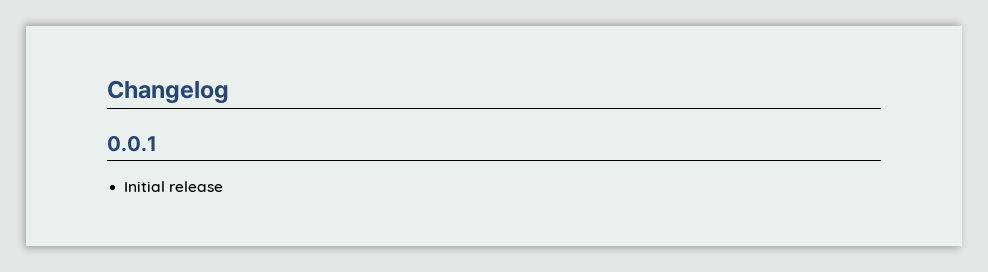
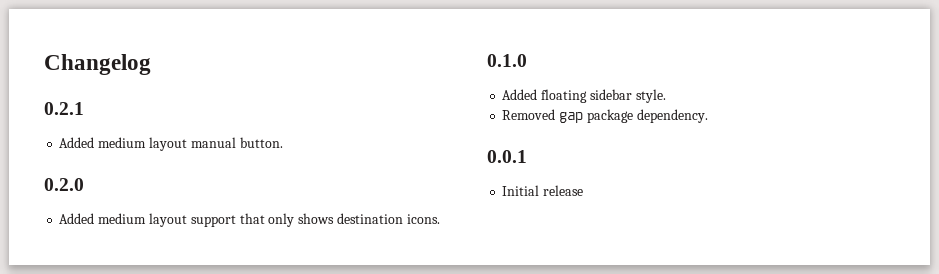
(229, 92) none -> [44,102,84,115] [59,137,283,151] [44,178,84,191] [59,213,440,227] [487,54,527,67] [502,89,666,103] [502,109,708,123] // 0.2.1 // Added medium layout manual button. // 0.2.0 // Added medium layout support that only shows destination icons. // 0.1.0 // Added floating sidebar style. // Removed gap package dependency.

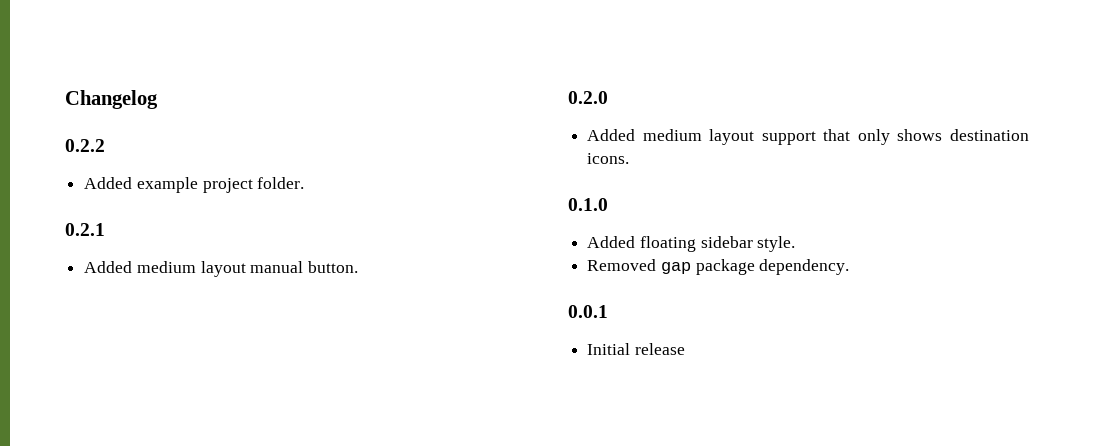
(151, 64) none -> [65,139,105,152] [84,177,305,193] // 0.2.2 // Added example project folder.

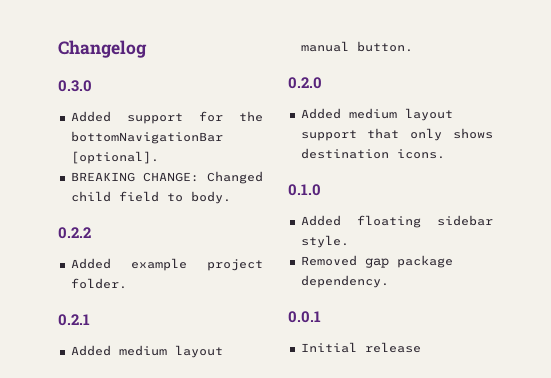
(158, 99) none -> [58,80,92,92] [70,111,263,124] [70,131,223,144] [70,151,159,164] [70,171,263,184] [70,191,231,204] // 0.3.0 // Added support for the bottomNavigationBar [optional]. // BREAKING CHANGE: Changed child field to body.

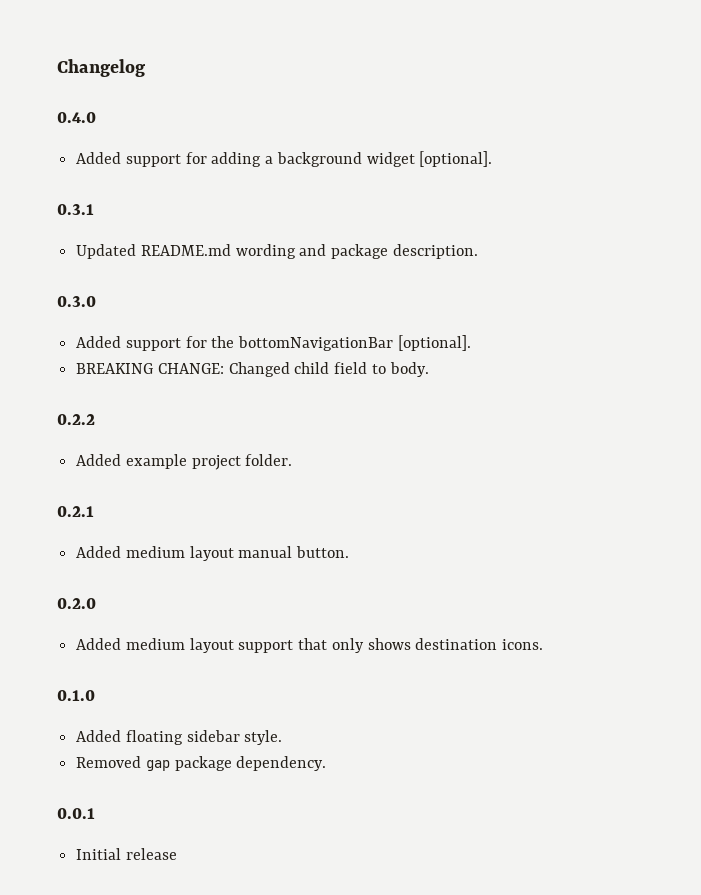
(147, 49) none -> [57,112,96,123] [76,151,493,167] [57,204,94,215] [76,244,478,259] // 0.4.0 // Added support for adding a background widget [optional]. // 0.3.1 // Updated README.md wording and package description.

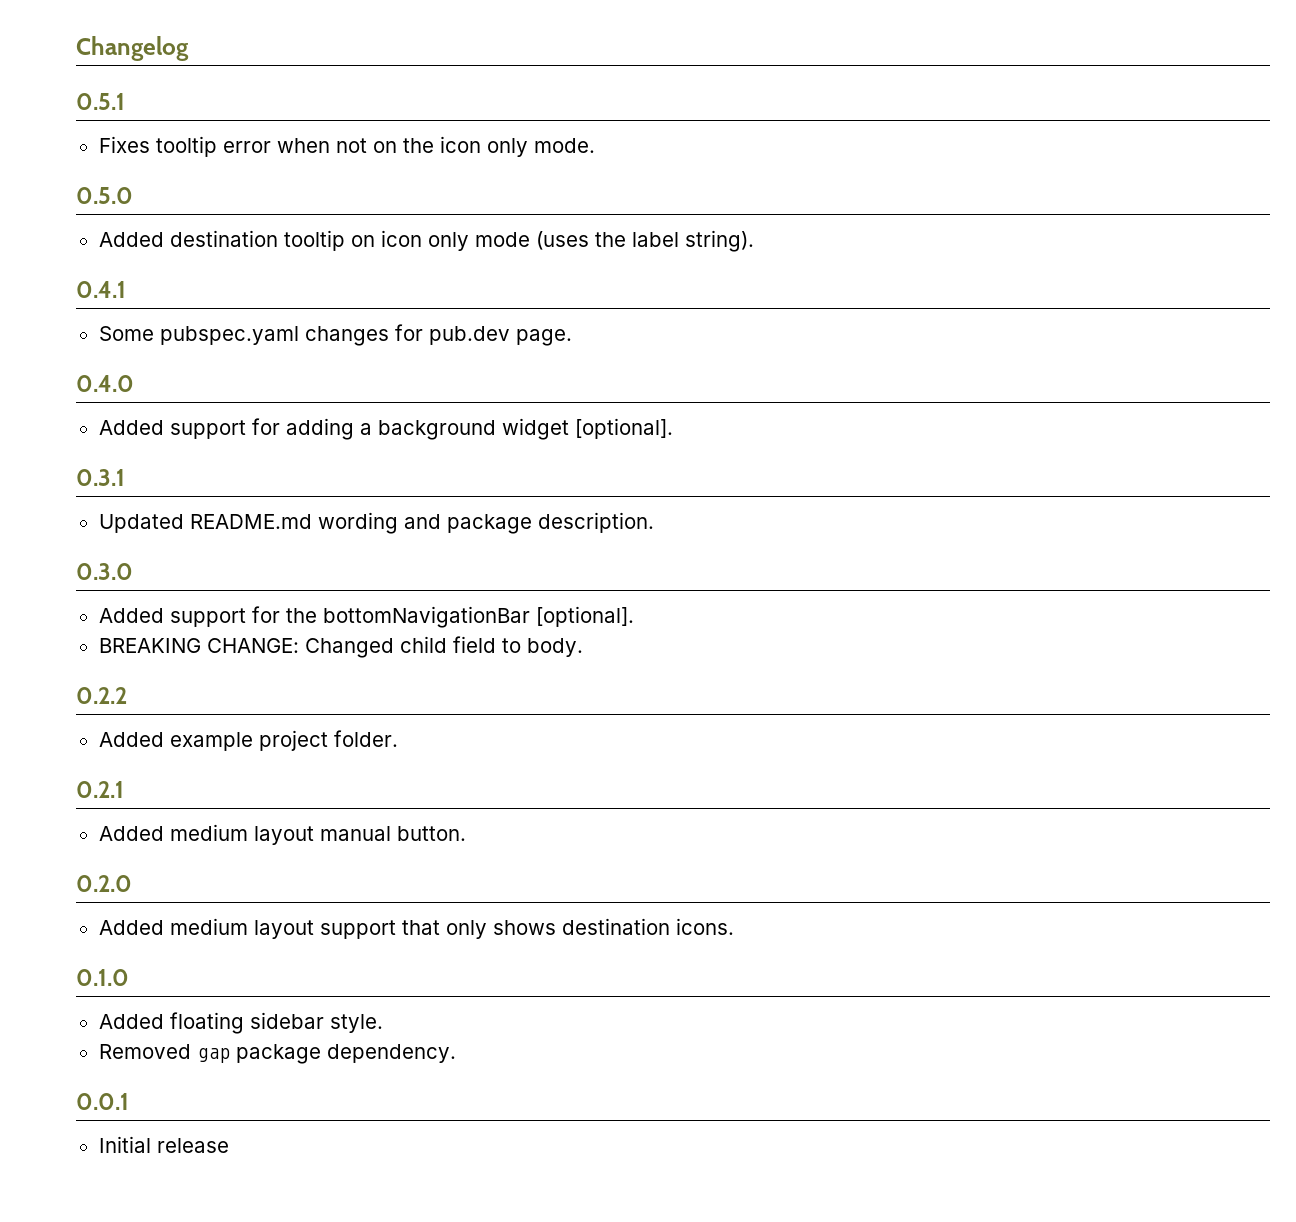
(145, 68) none -> [76,93,125,110] [98,136,595,157] [76,187,133,204] [98,230,754,252] [76,281,126,298] [98,324,572,346] // 0.5.1 // Fixes tooltip error when not on the icon only mode. // 0.5.0 // Added destination tooltip on icon only mode (uses the label string). // 0.4.1 // Some pubspec.yaml changes for pub.dev page.

